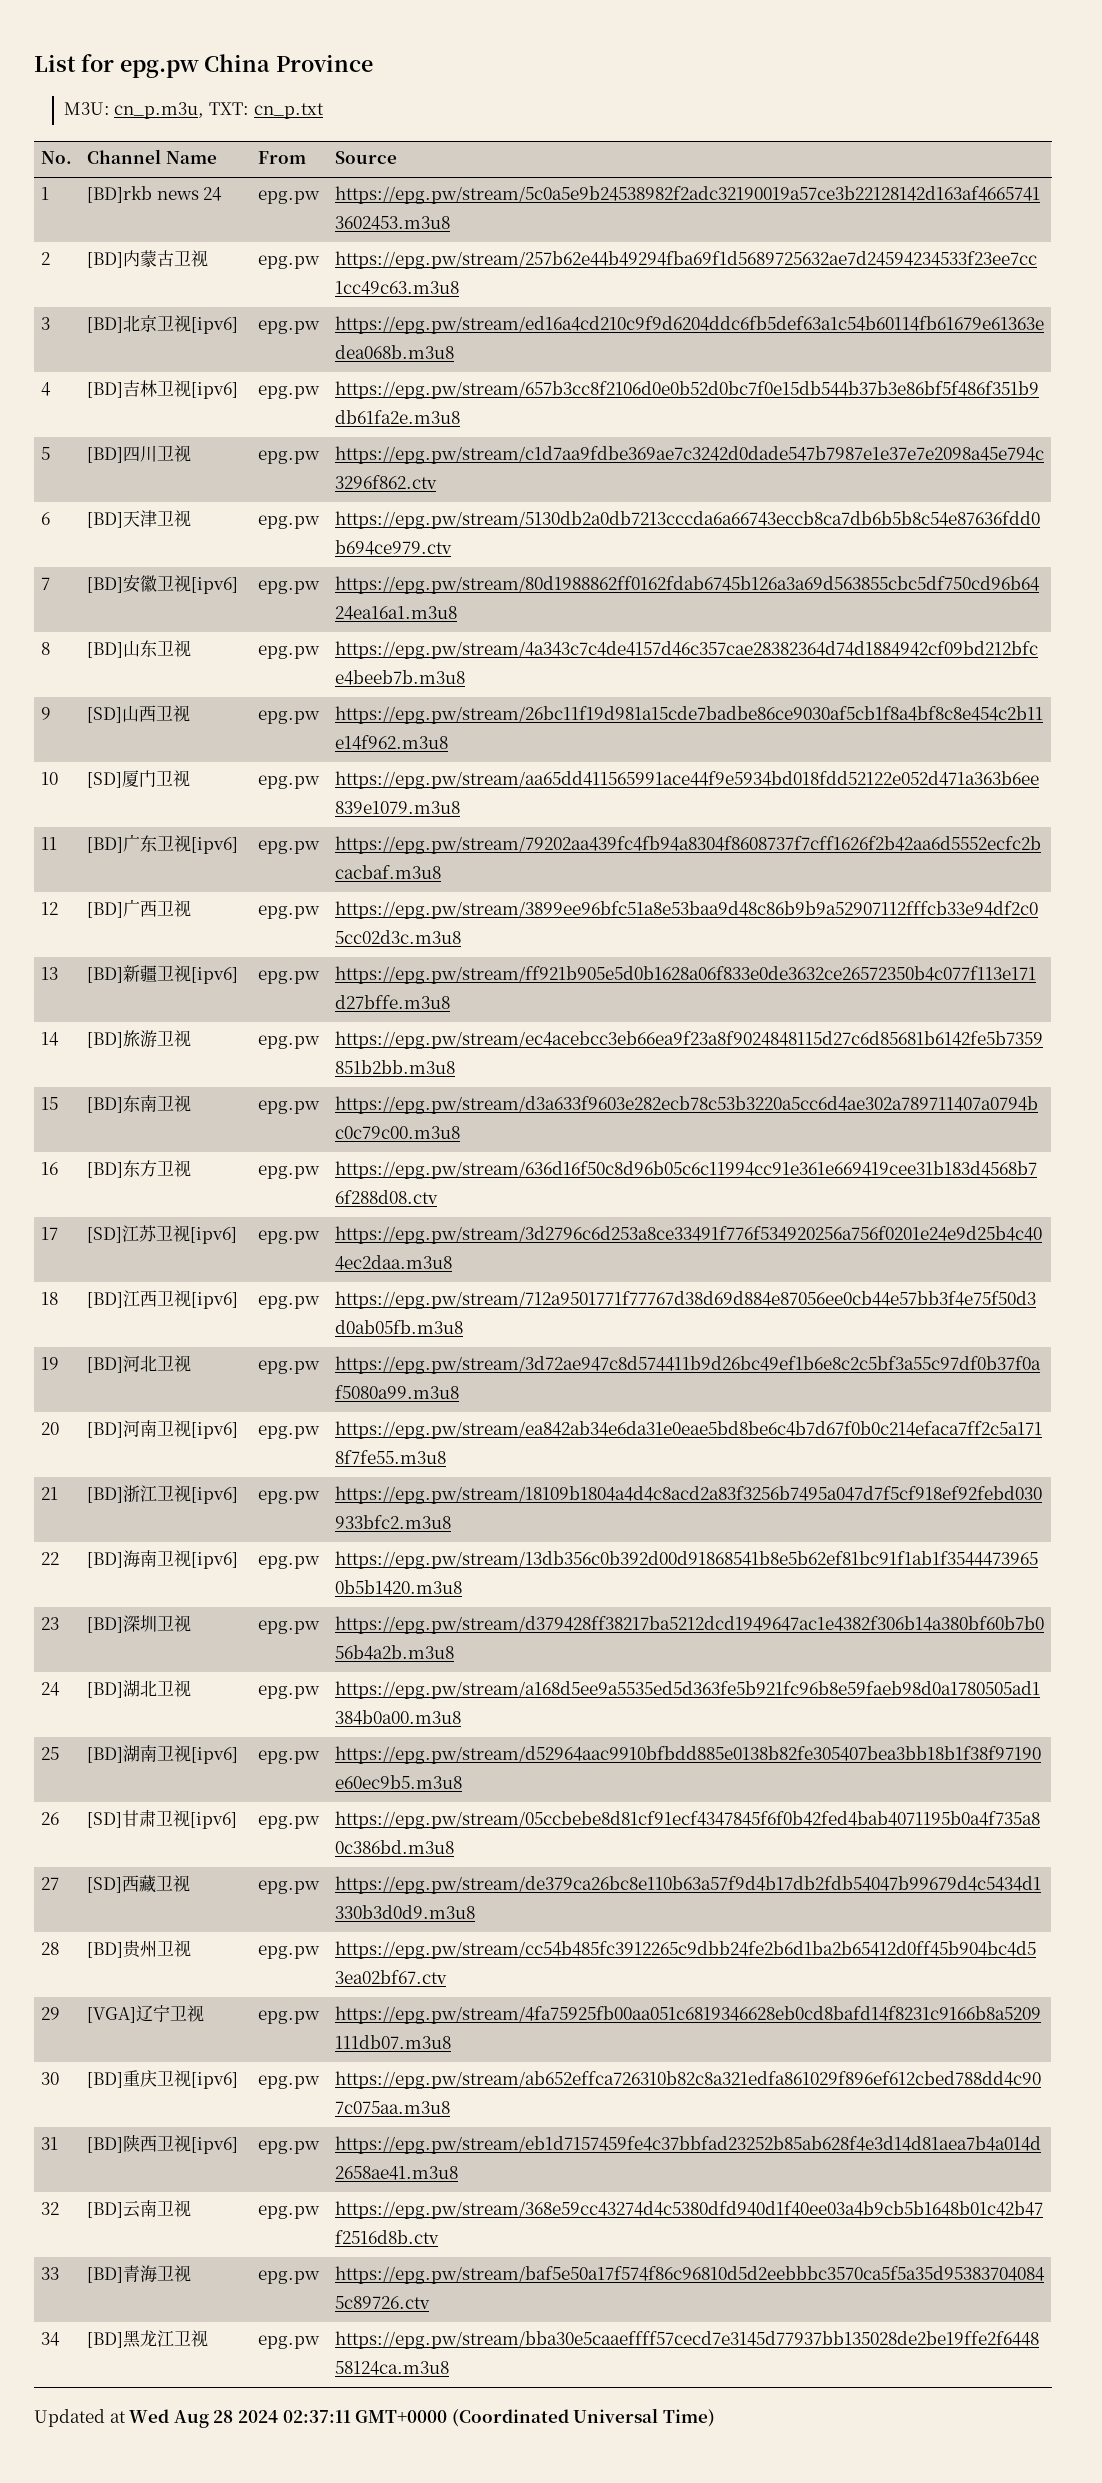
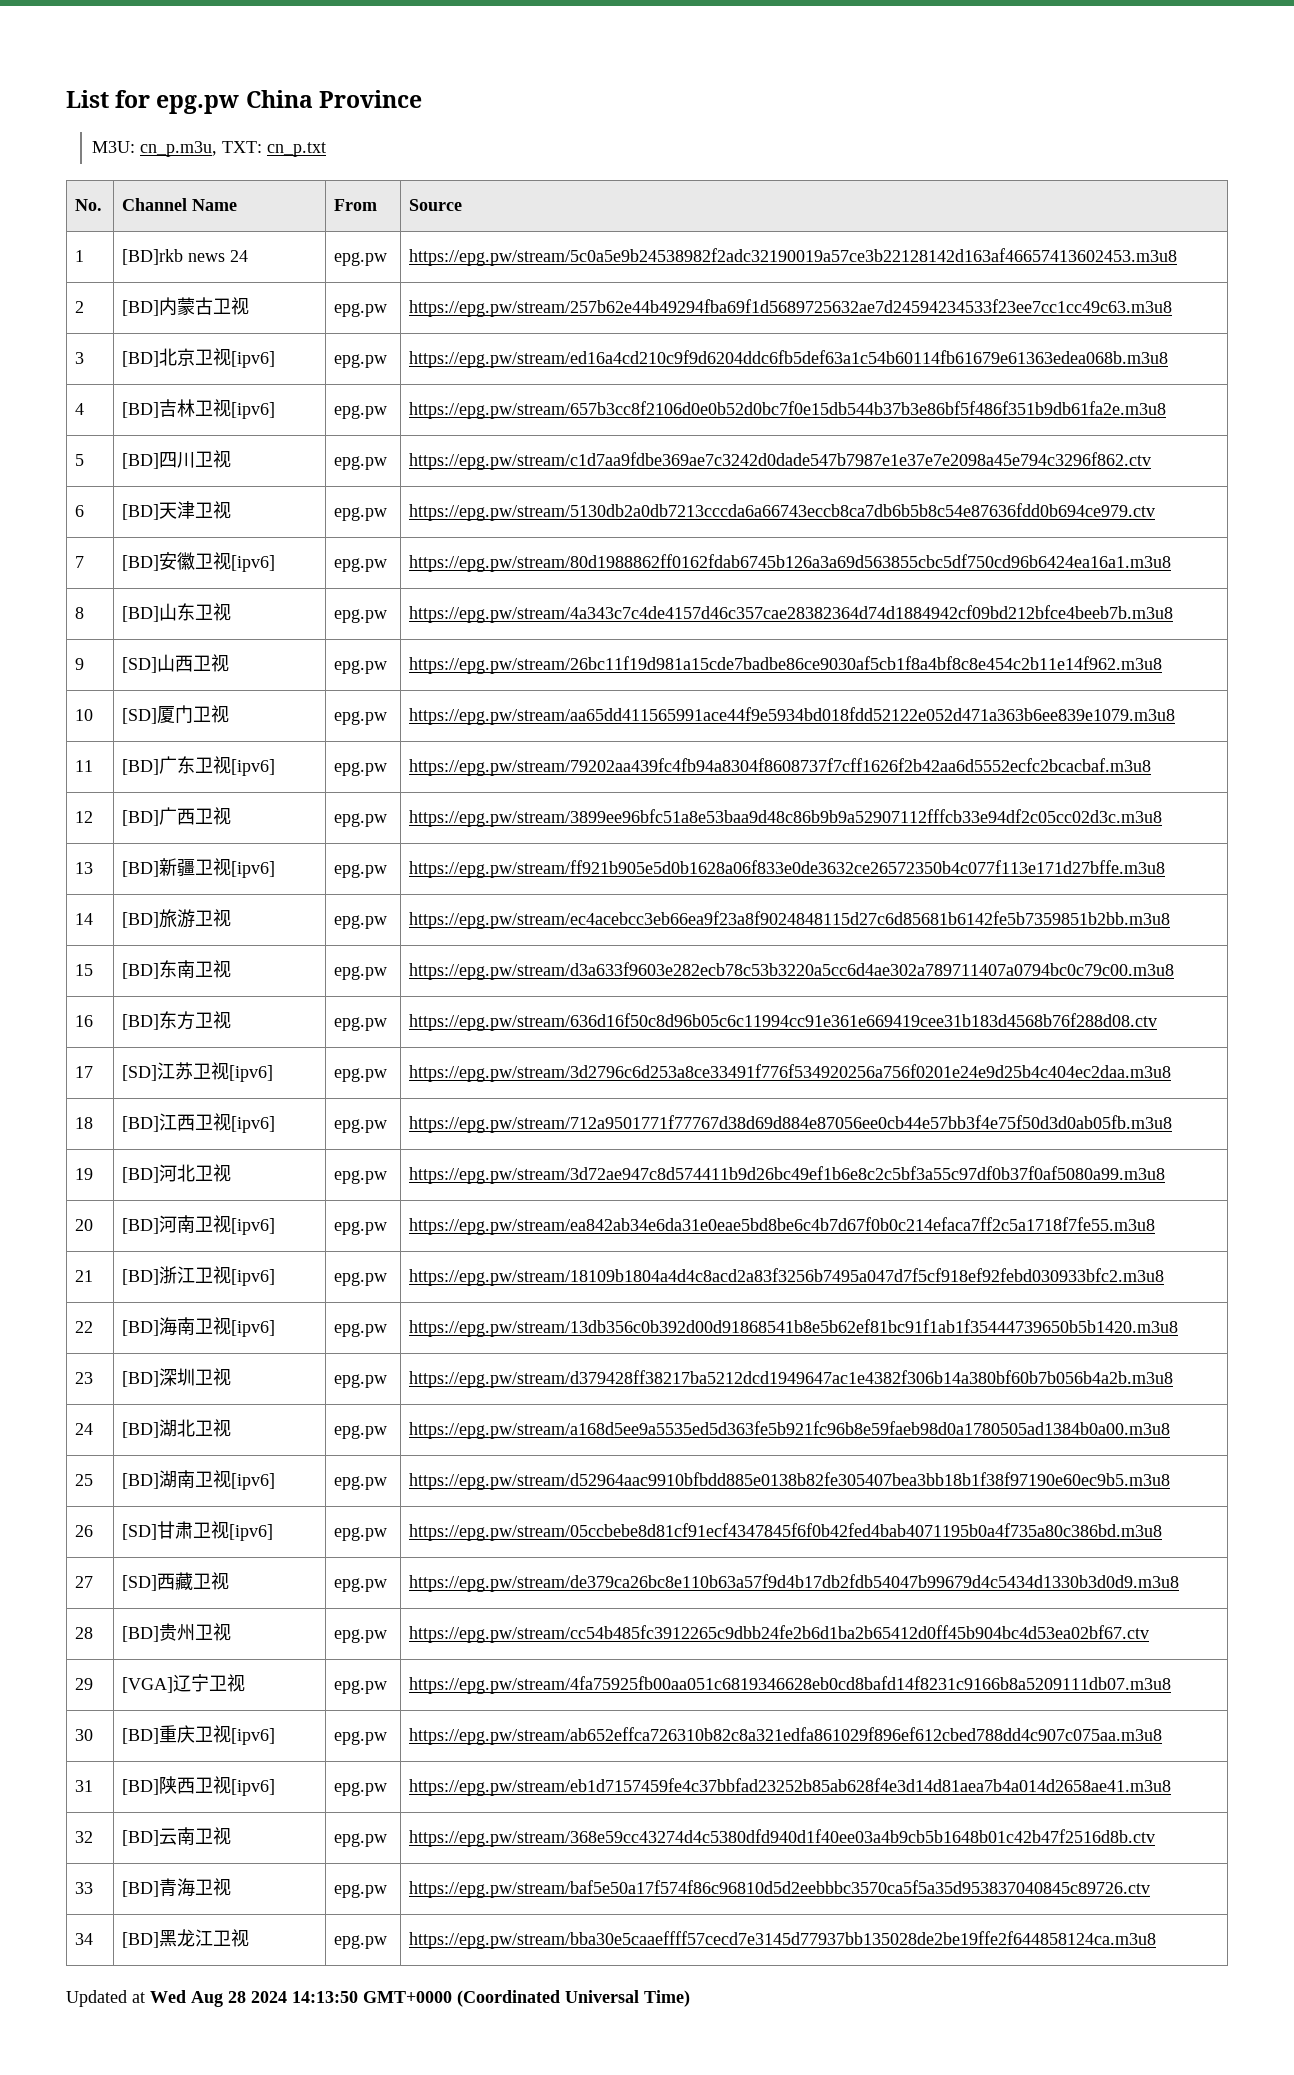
[282,2410,351,2423] 02:37:11 -> [292,1991,358,2003] 14:13:50

